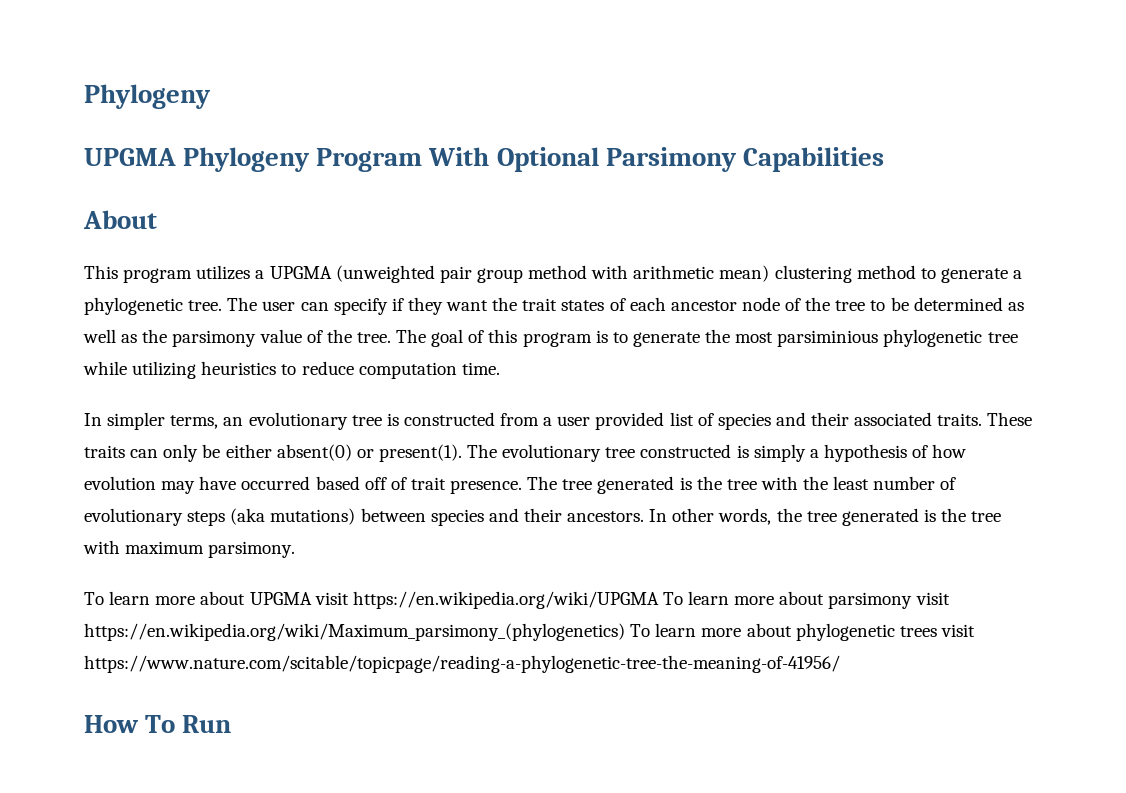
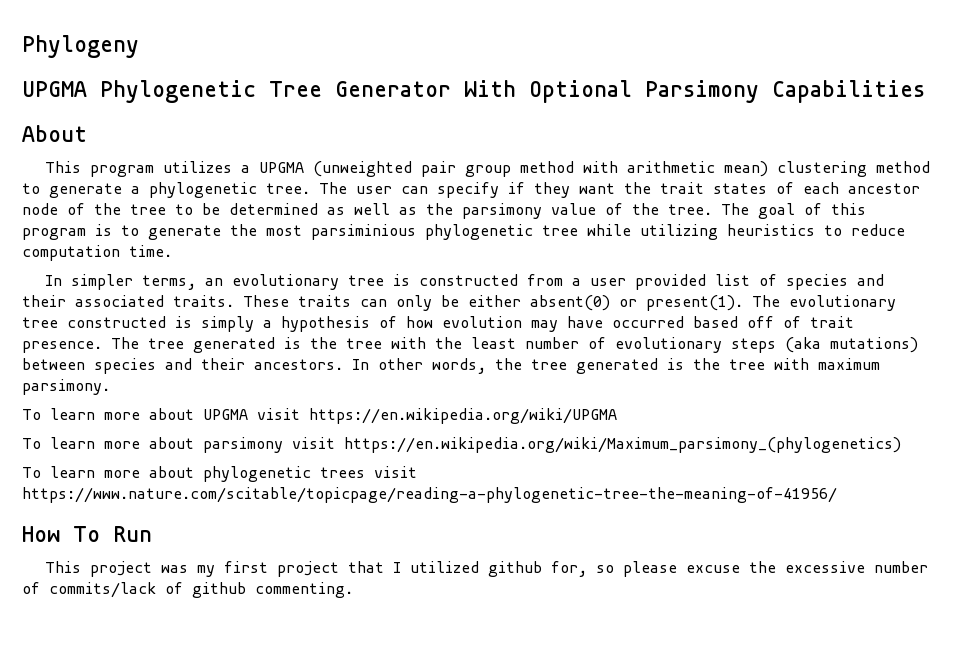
[183,147,423,172] Phylogeny Program -> [100,80,451,103] Phylogenetic Tree Generator
(659, 600) none -> (617, 416) //
(625, 632) none -> (901, 445) //
(232, 724) none -> [45,561,929,577] [22,582,353,598] // This project was my first project that I utilized github for, so please excuse the excessive number of commits/lack of github commenting.

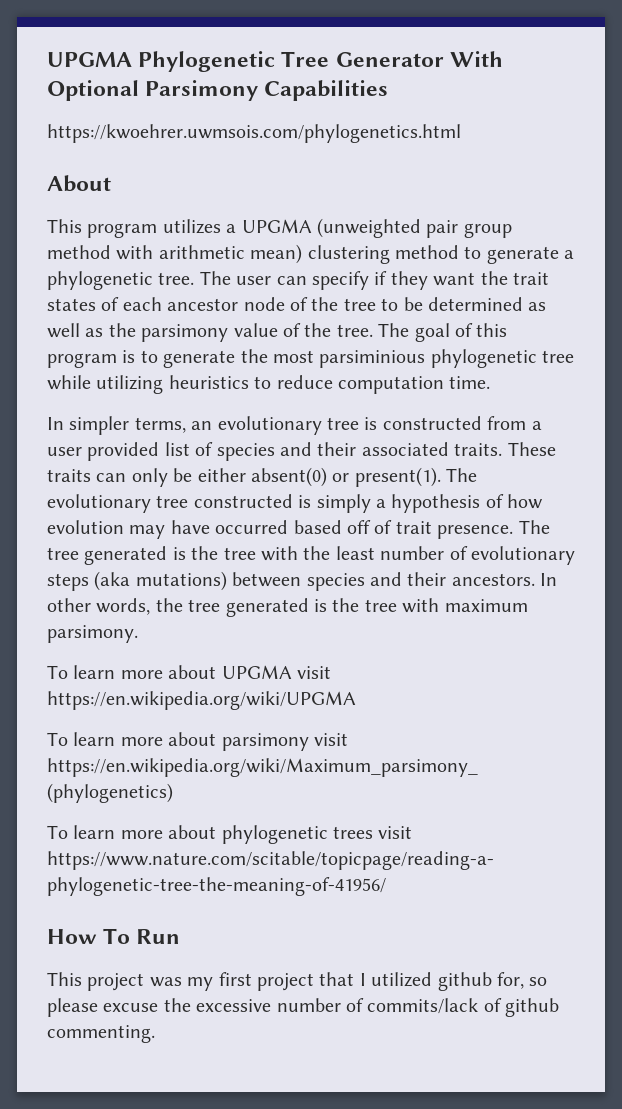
[22,35,139,58] Phylogeny // -> (47, 59) none
(925, 91) none -> [47,124,461,143] // https://kwoehrer.uwmsois.com/phylogenetics.html

